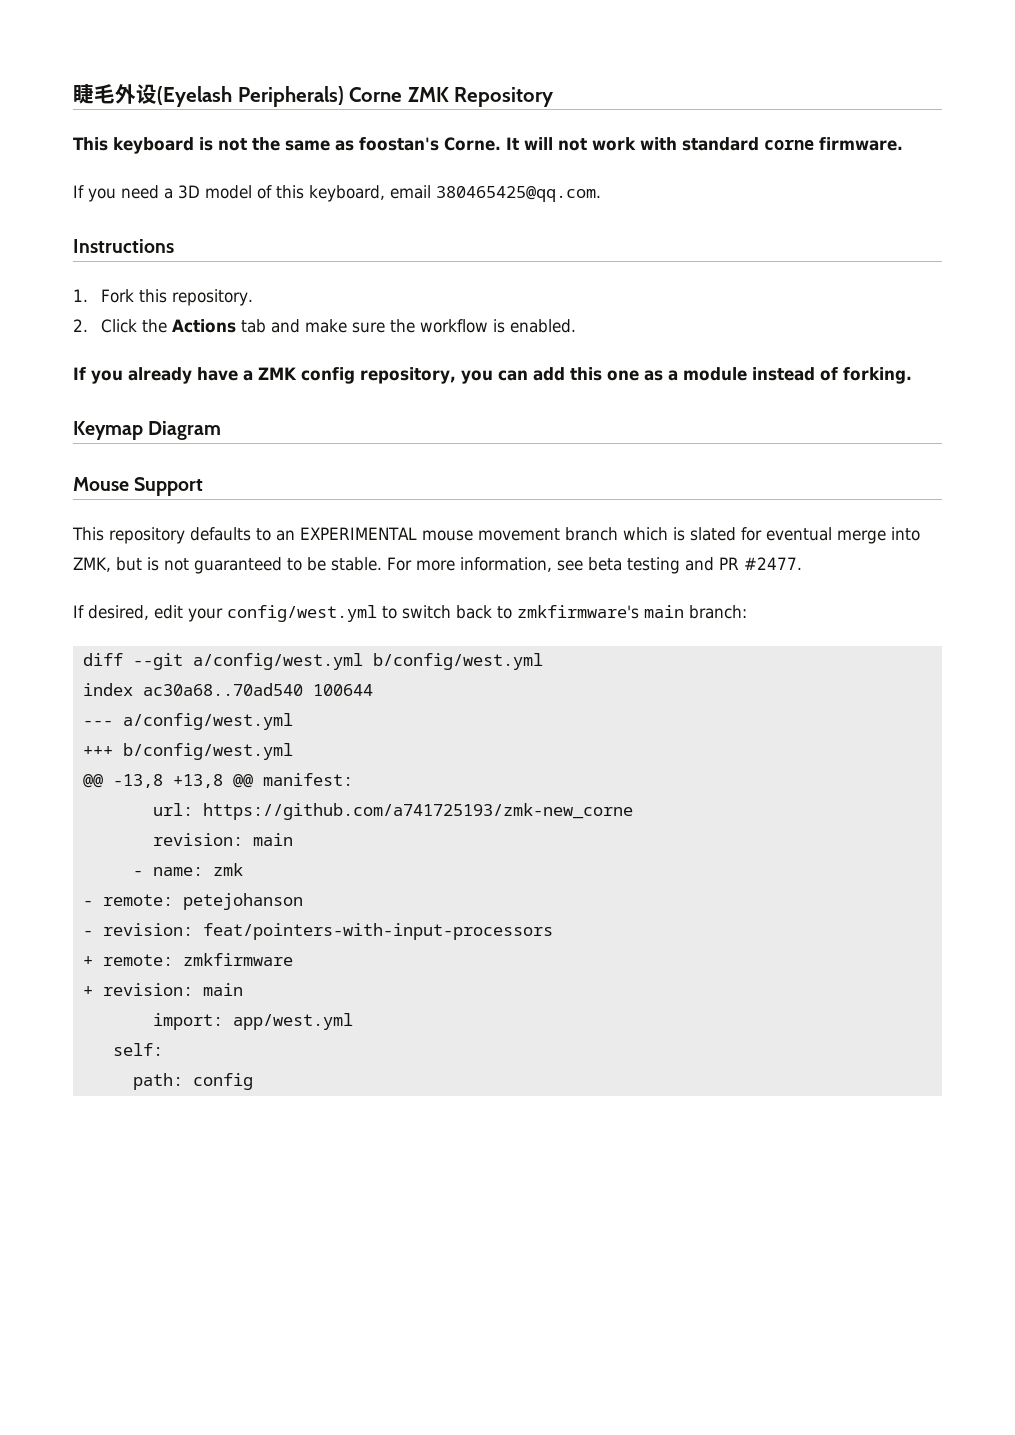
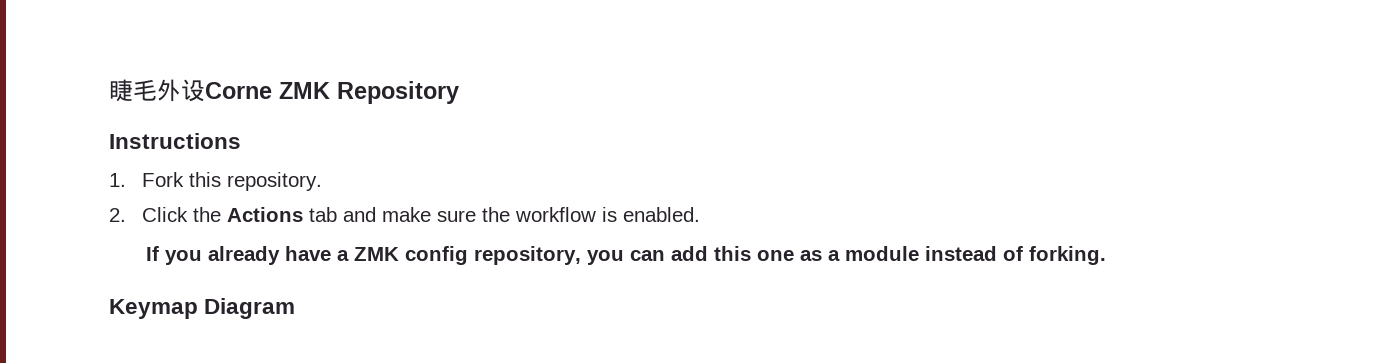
[157,86,344,107] (Eyelash Peripherals) -> (205, 90) none
[73,137,903,154] [73,185,601,202] // This keyboard is not the same as foostan's Corne. It will not work with standard corne firmware. // If you need a 3D model of this keyboard, email 380465425@qq.com. -> (459, 92) none
[73,477,204,496] [72,527,920,544] [73,557,802,574] [73,605,747,622] [83,653,544,670] [83,683,374,696] [83,713,294,730] [83,743,294,760] [83,773,354,788] [153,803,634,820] [153,833,294,846] [133,863,244,876] [83,893,304,910] [83,923,554,940] [83,953,294,966] [83,983,244,996] [153,1013,354,1030] [113,1043,164,1056] [133,1073,254,1090] // Mouse Support // This repository defaults to an EXPERIMENTAL mouse movement branch which is slated for eventual merge into ZMK, but is not guaranteed to be stable. For more information, see beta testing and PR #2477. // If desired, edit your config/west.yml to switch back to zmkfirmware's main branch: // diff --git a/config/west.yml b/config/west.yml // index ac30a68..70ad540 100644 // --- a/config/west.yml // +++ b/config/west.yml // @@ -13,8 +13,8 @@ manifest: // url: https://github.com/a741725193/zmk-new_corne // revision: main // - name: zmk // - remote: petejohanson // - revision: feat/pointers-with-input-processors // + remote: zmkfirmware // + revision: main // import: app/west.yml // self: // path: config -> (296, 308) none

